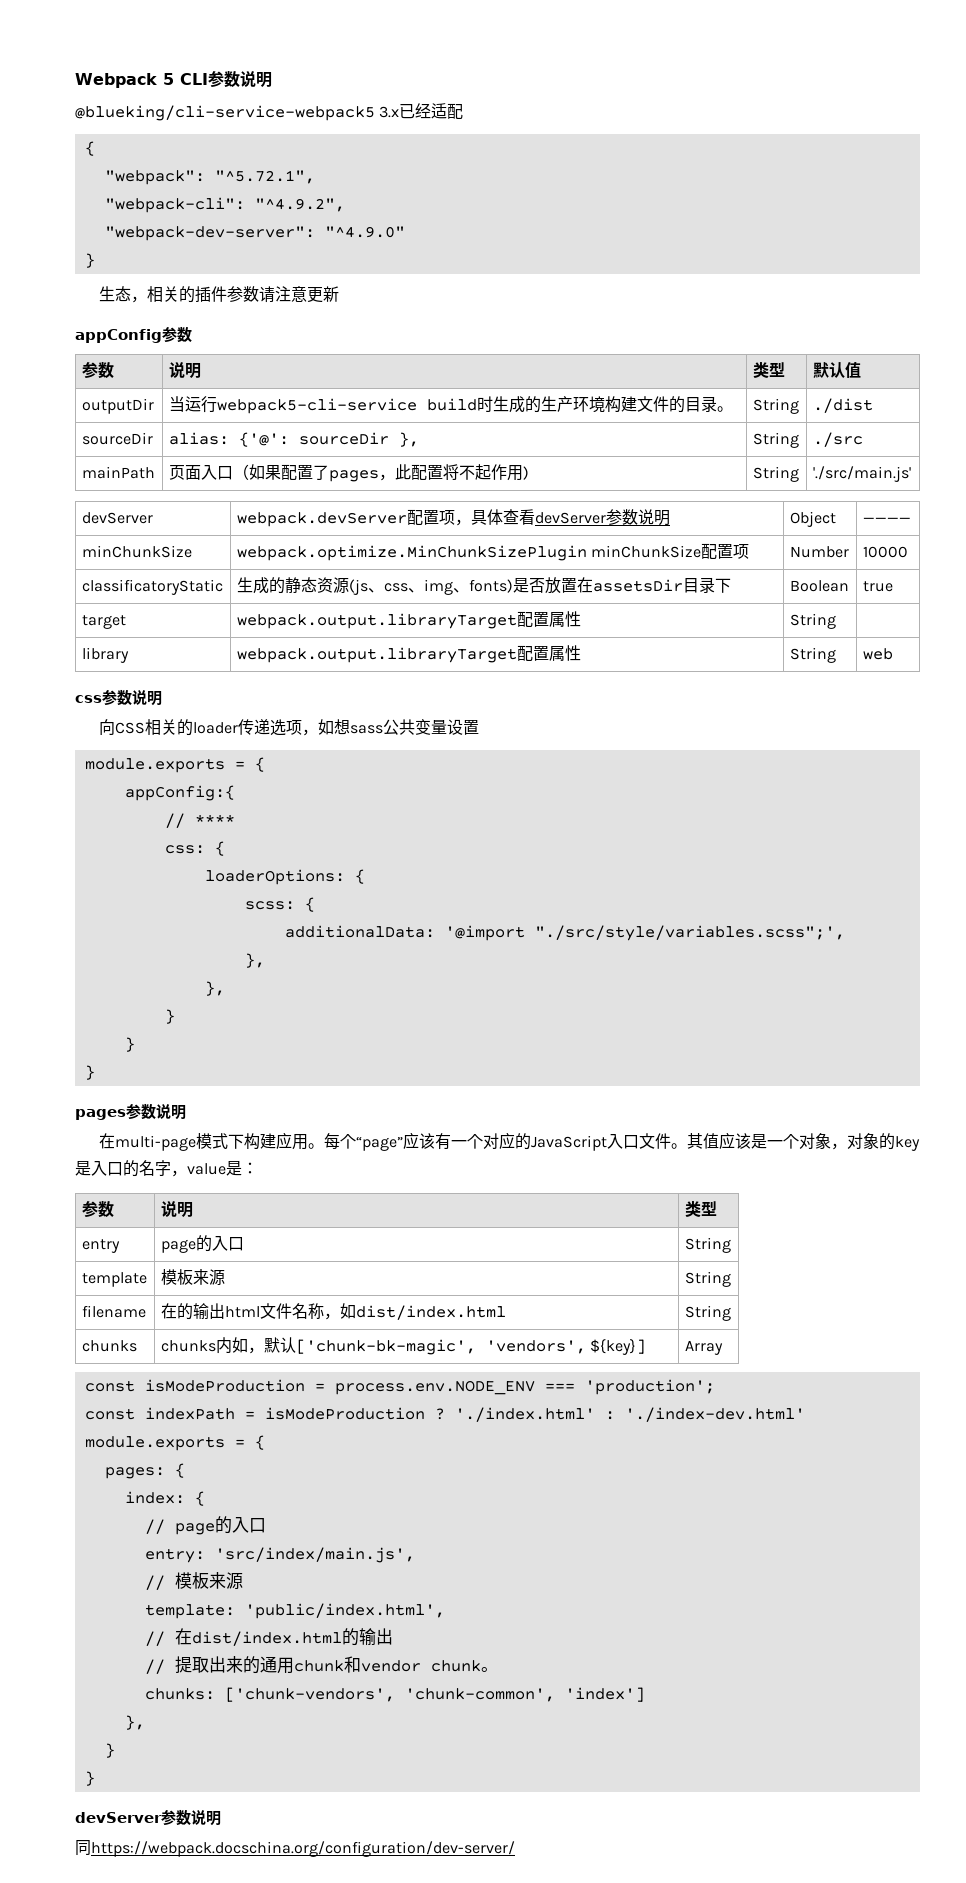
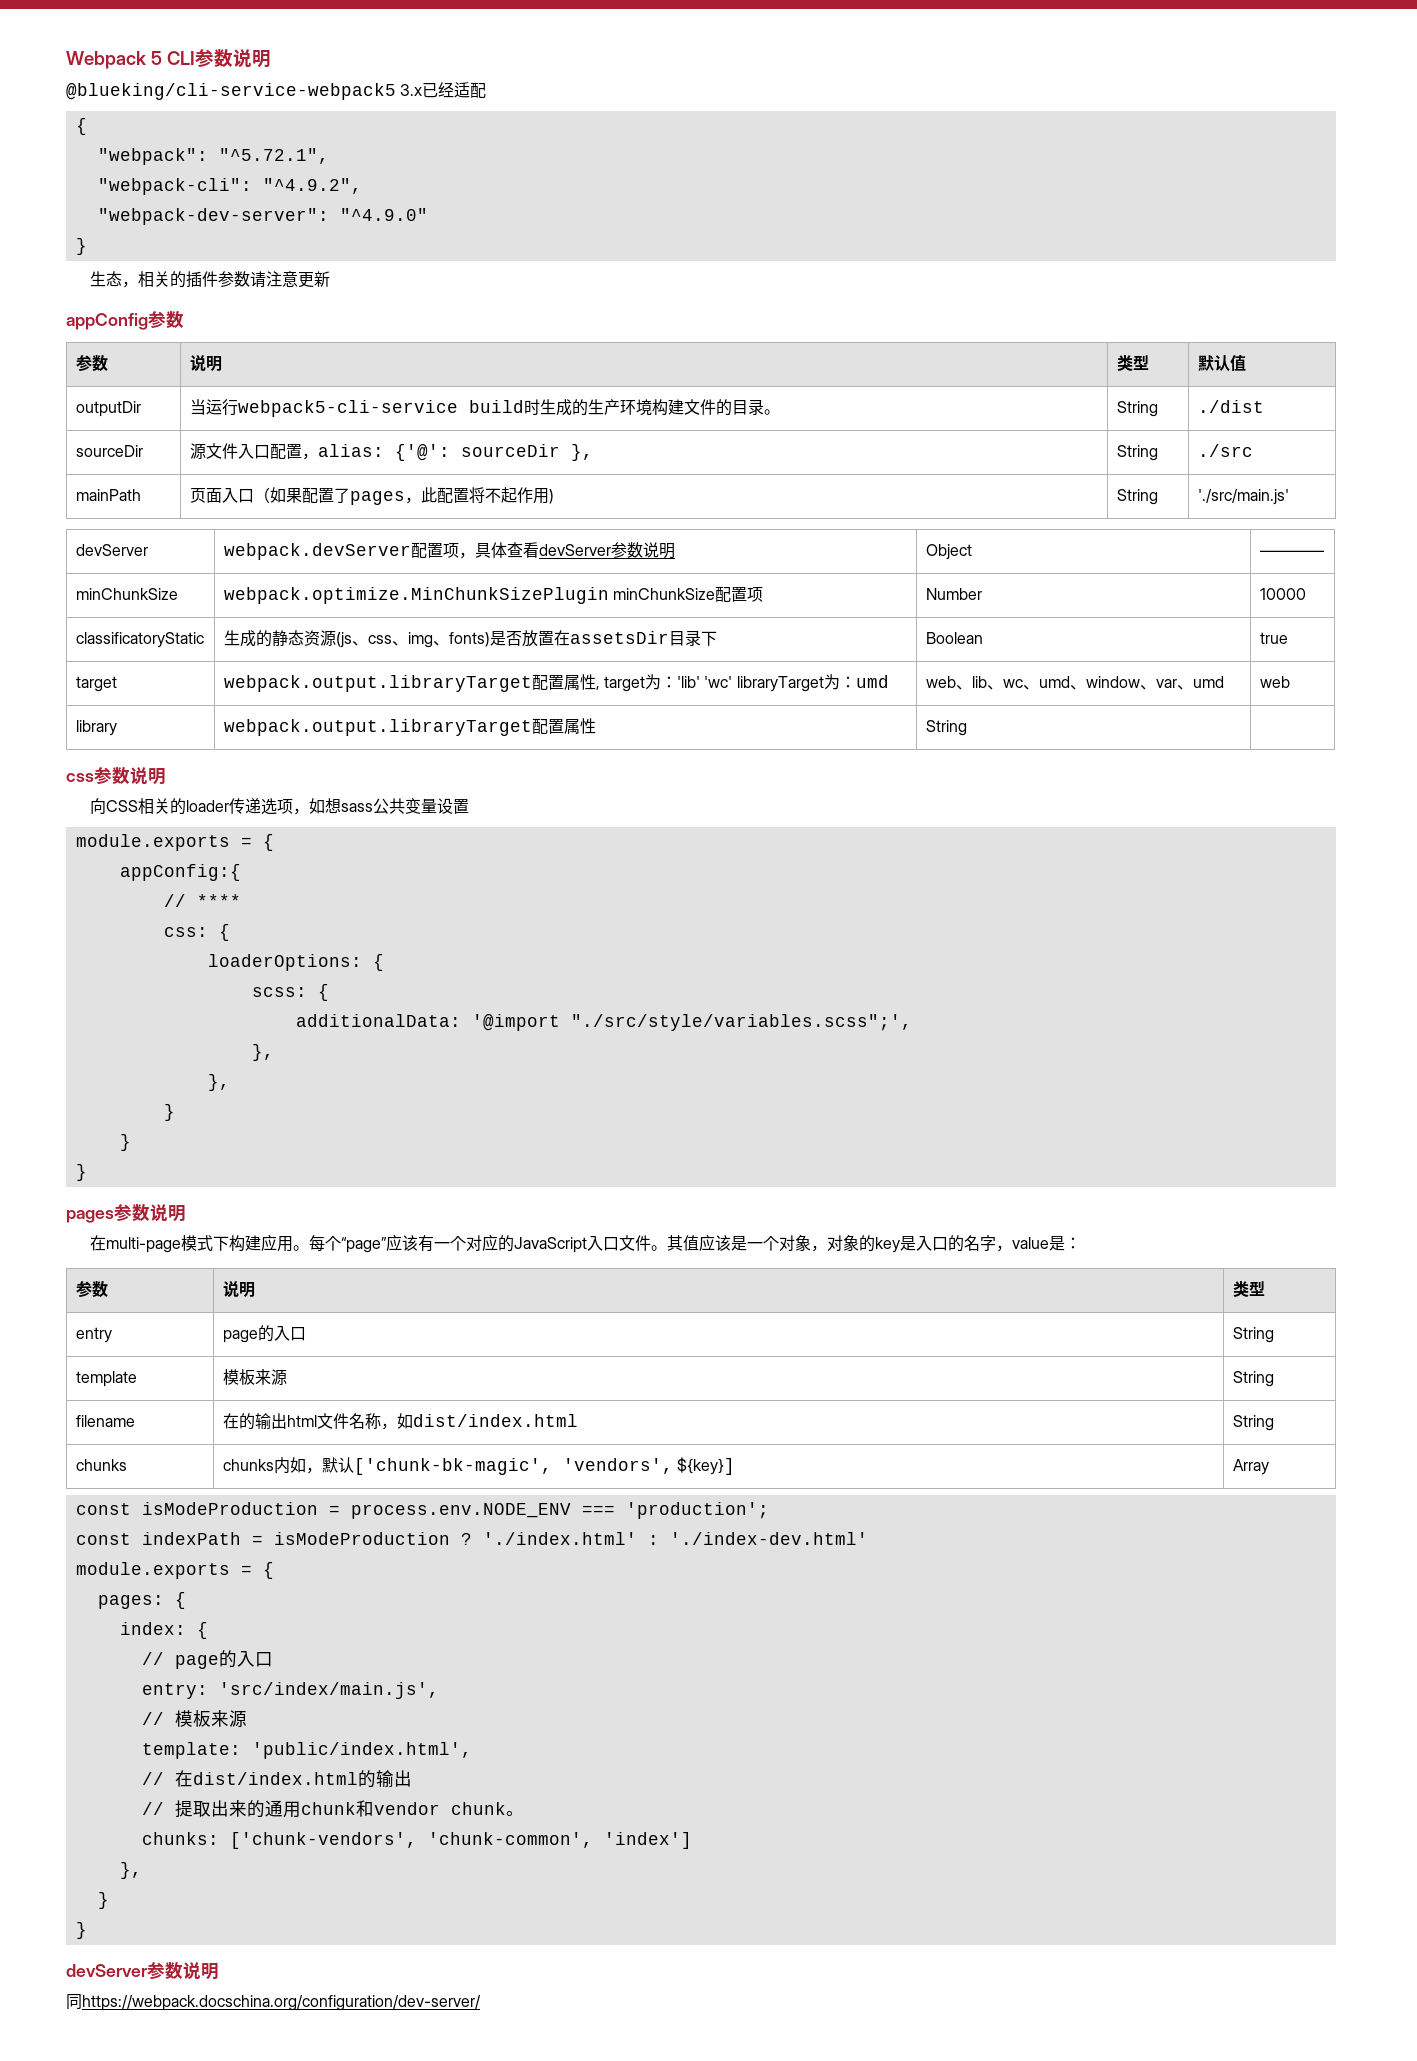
(153, 438) none -> [189,443,318,460] 源文件入口配置，
[789,613,836,629] | String | -> [595,674,889,692] [925,676,1224,690] [1259,676,1290,688] , target为：'lib' 'wc' libraryTarget为：umd | web、lib、wc、umd、window、var、umd | web
[862,648,893,660] web -> (967, 728) none

